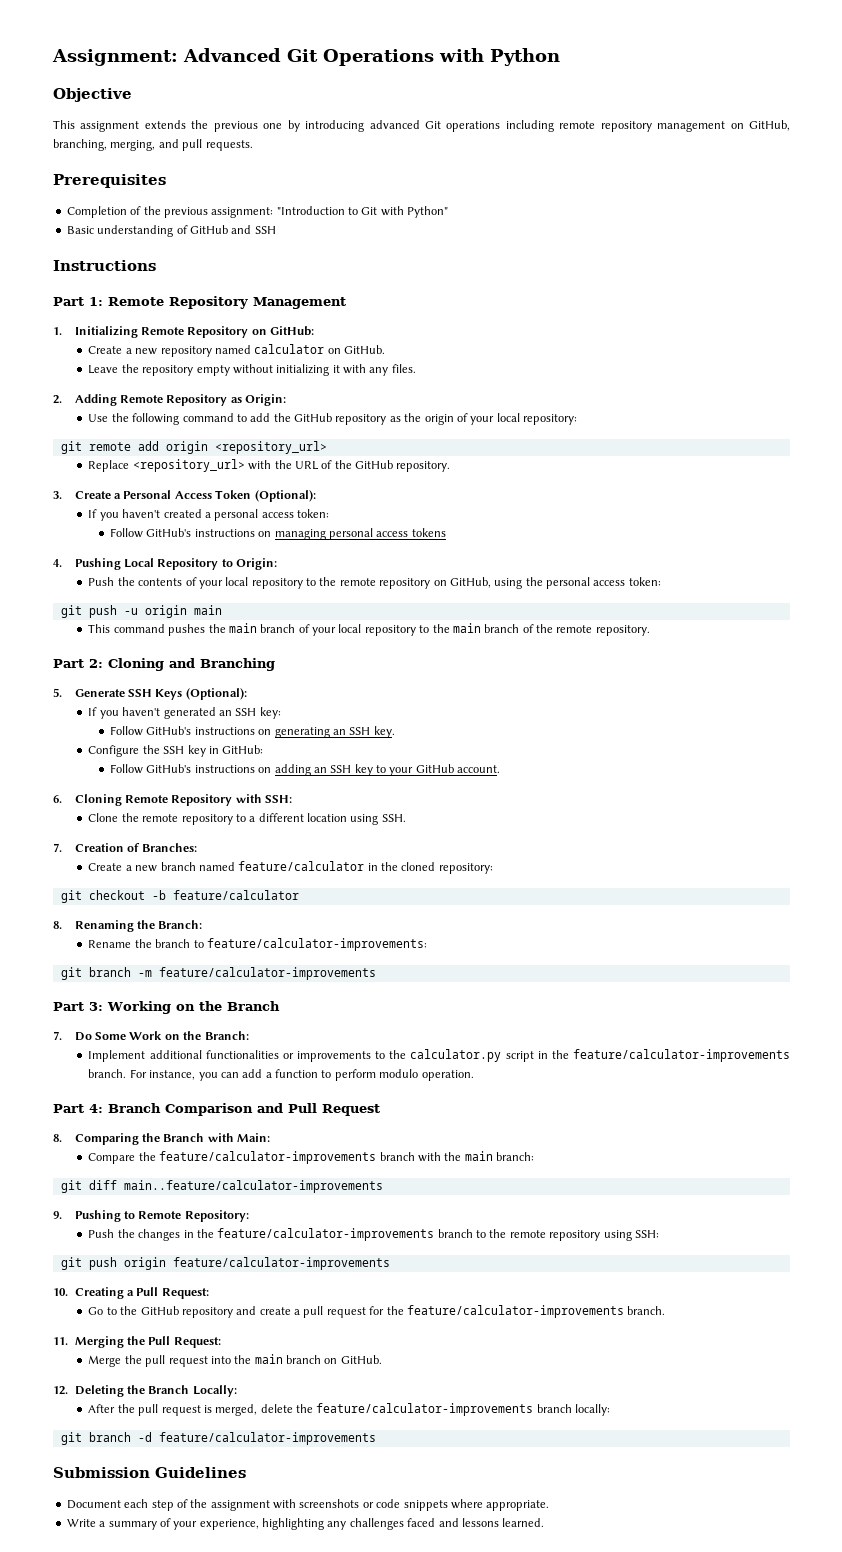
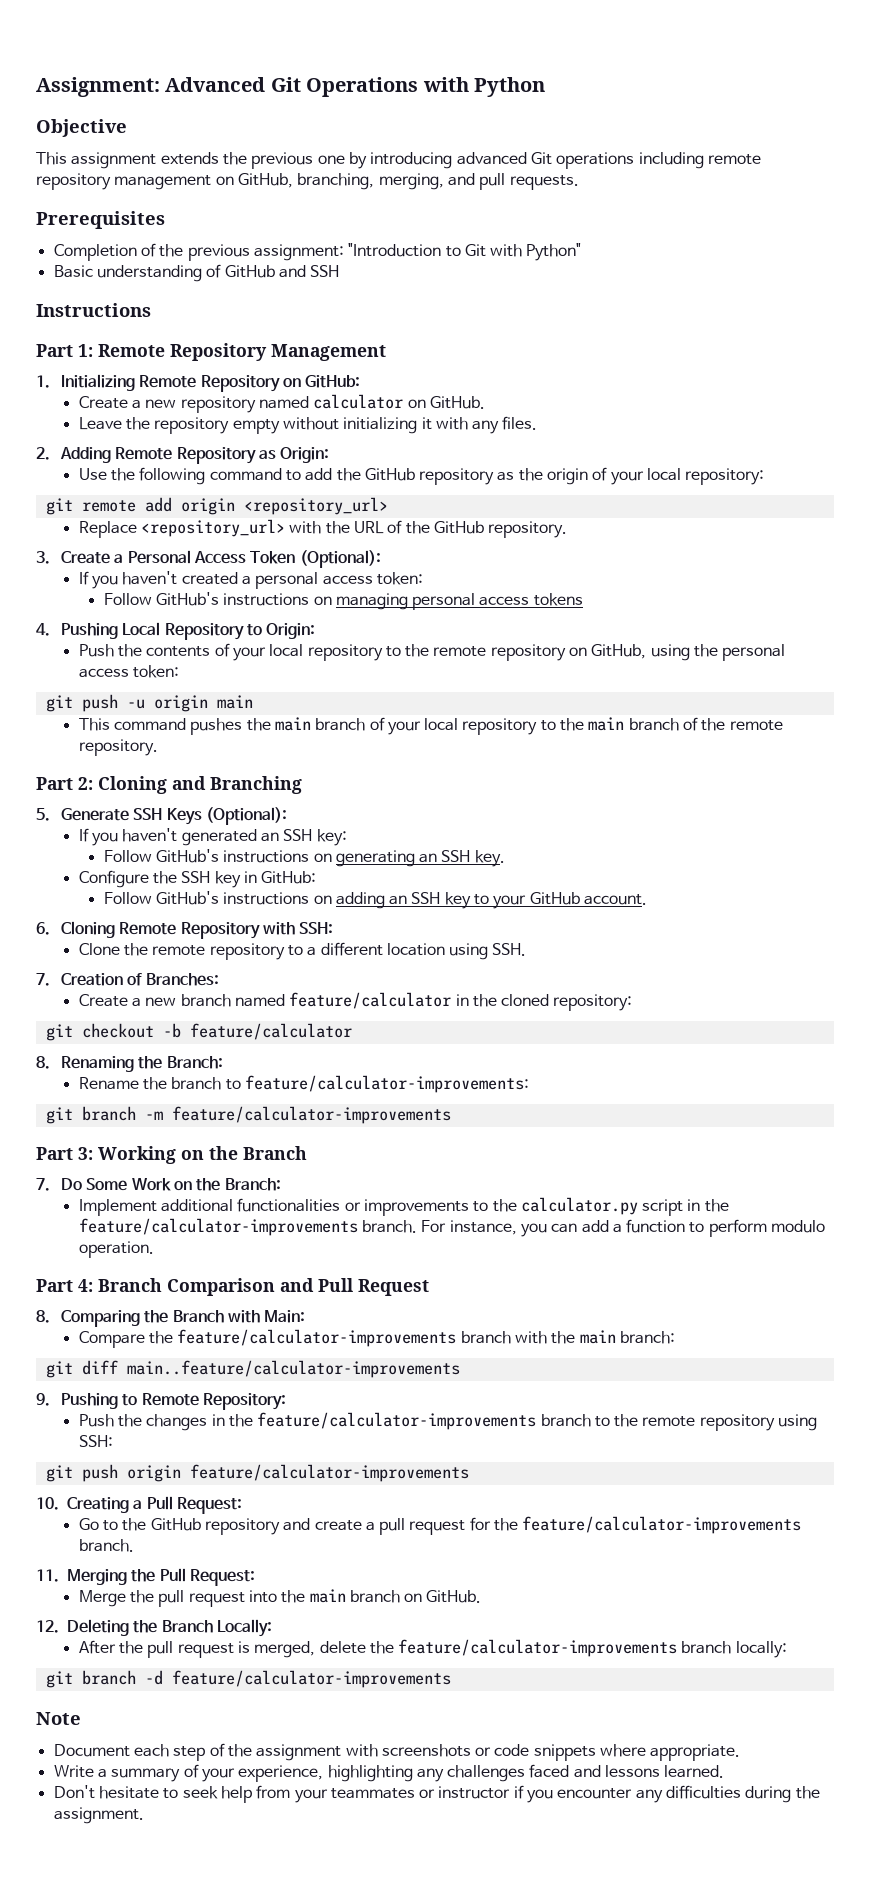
[53,1467,246,1478] Submission Guidelines -> [36,1712,81,1725] Note
(545, 1522) none -> [53,1785,820,1803] [53,1807,144,1824] // Don't hesitate to seek help from your teammates or instructor if you encounter any difficulties during the assignment.

